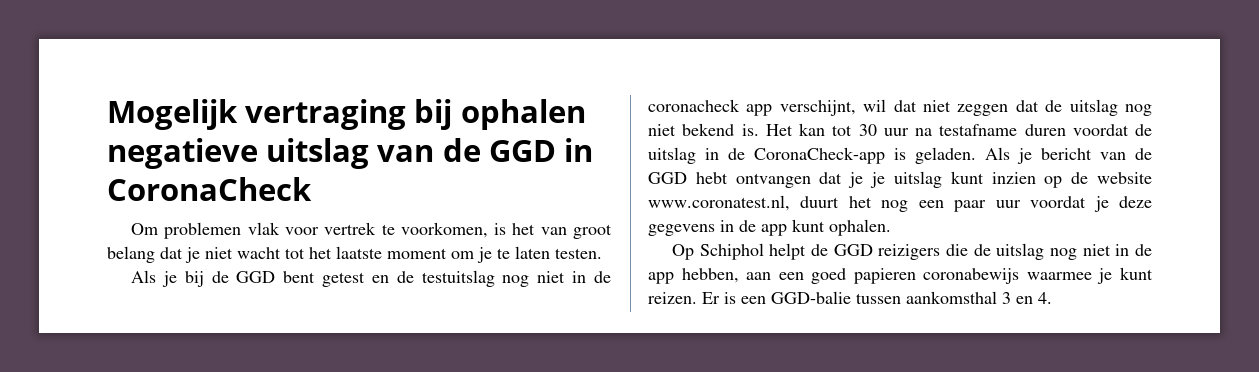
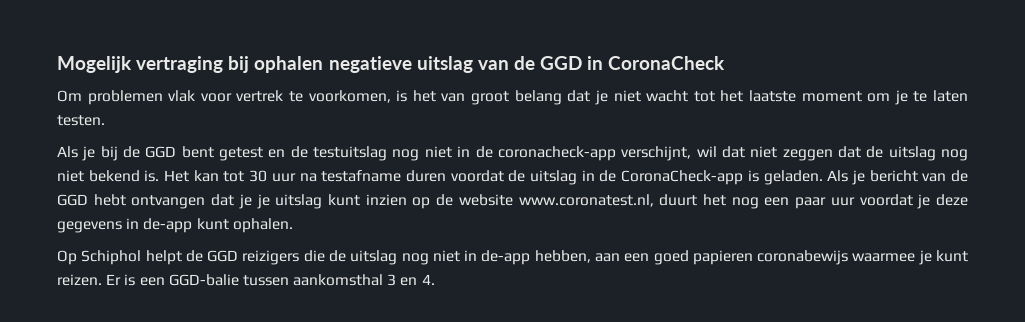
[648,99,773,116] coronacheck app -> [497,146,616,161] coronacheck-app
[739,220,787,236] de app -> [143,218,193,233] de-app
[1135,244,1152,256] [648,272,674,284] de app -> [481,250,531,265] de-app

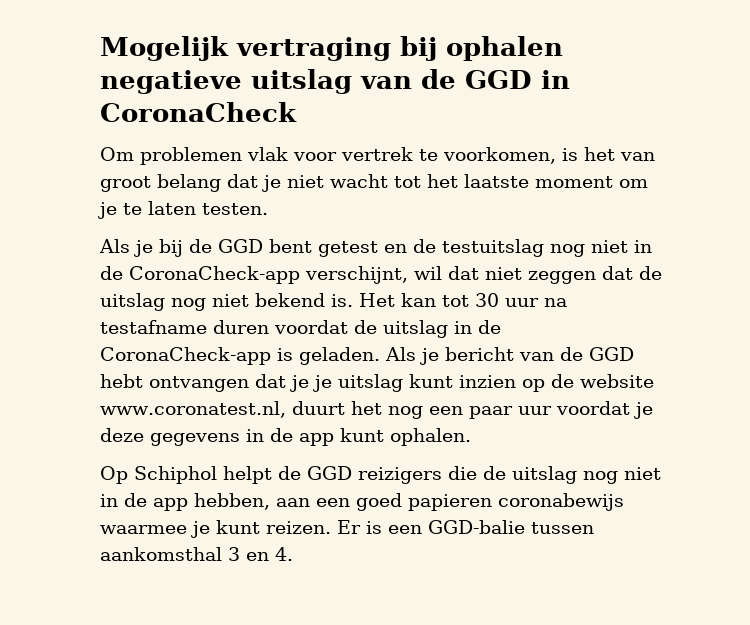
[497,146,616,161] coronacheck-app -> [129,266,300,284] CoronaCheck-app
[143,218,193,233] de-app -> [270,428,334,446] de app
[481,250,531,265] de-app -> [124,493,188,511] de app

